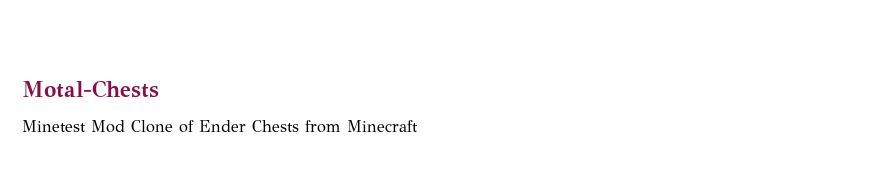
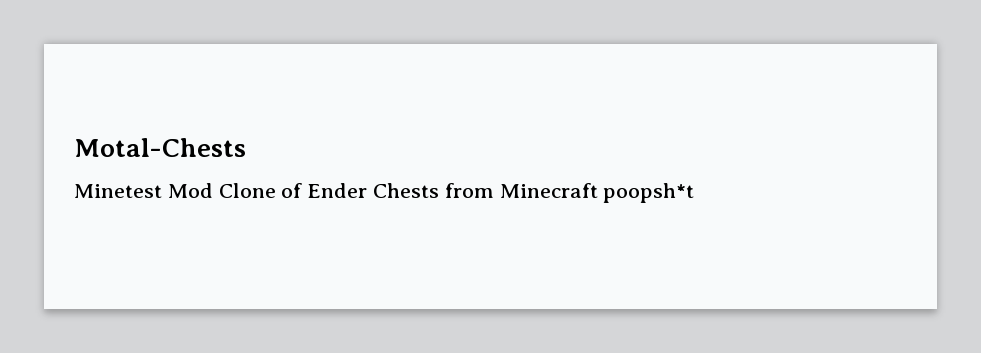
(418, 126) none -> [603,183,695,203] poopsh*t

